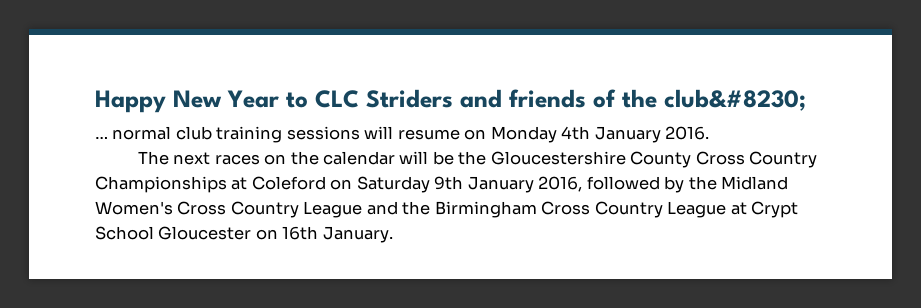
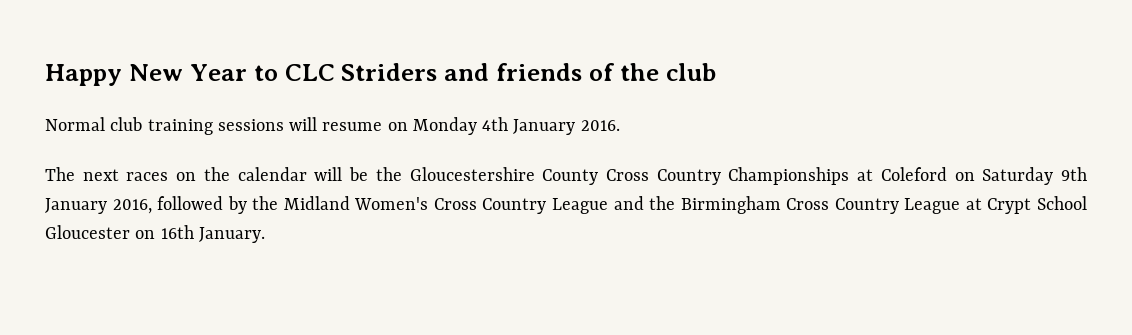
[664,89,806,111] [95,126,172,140] club&#8230; // … normal -> [665,63,716,81] [45,117,105,131] club // Normal

